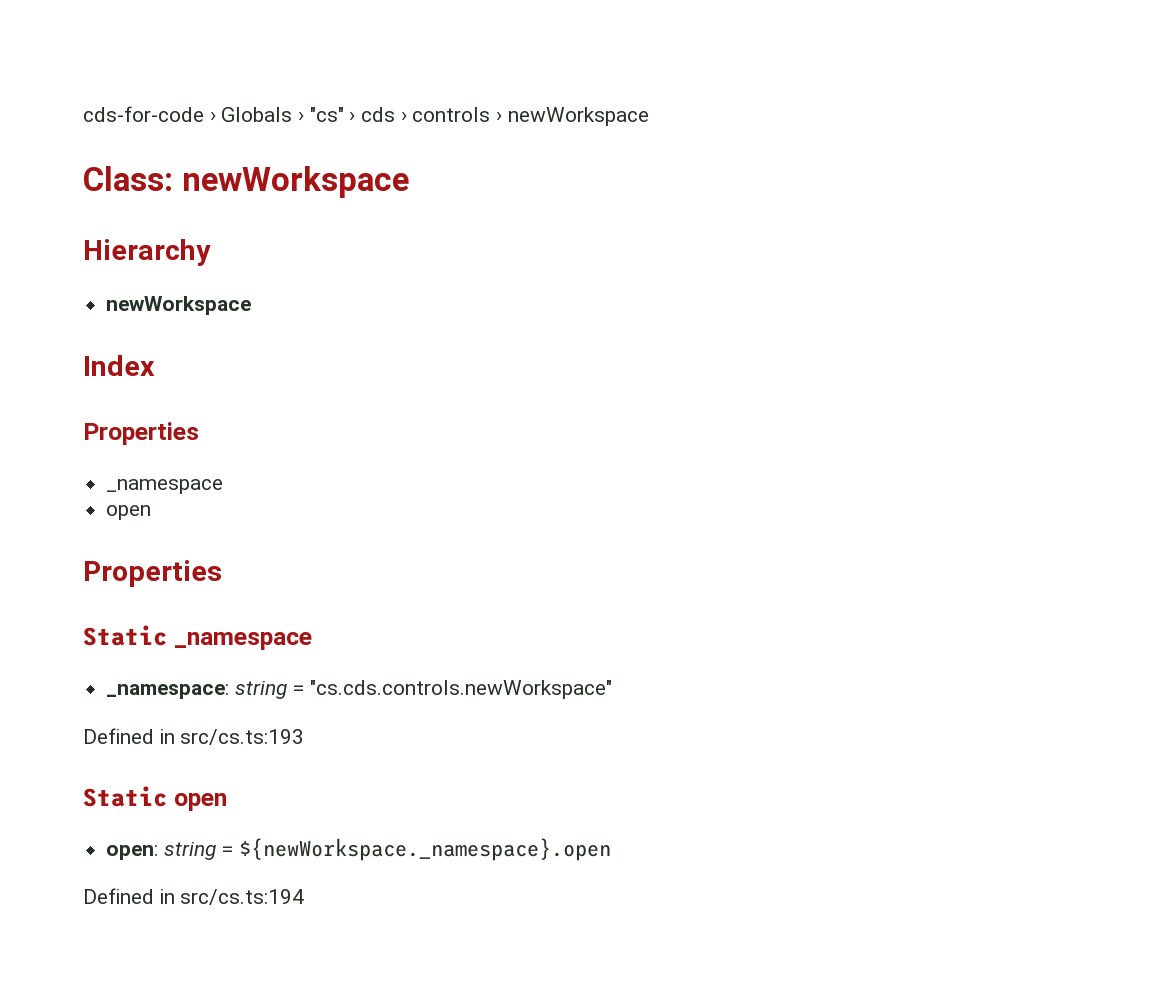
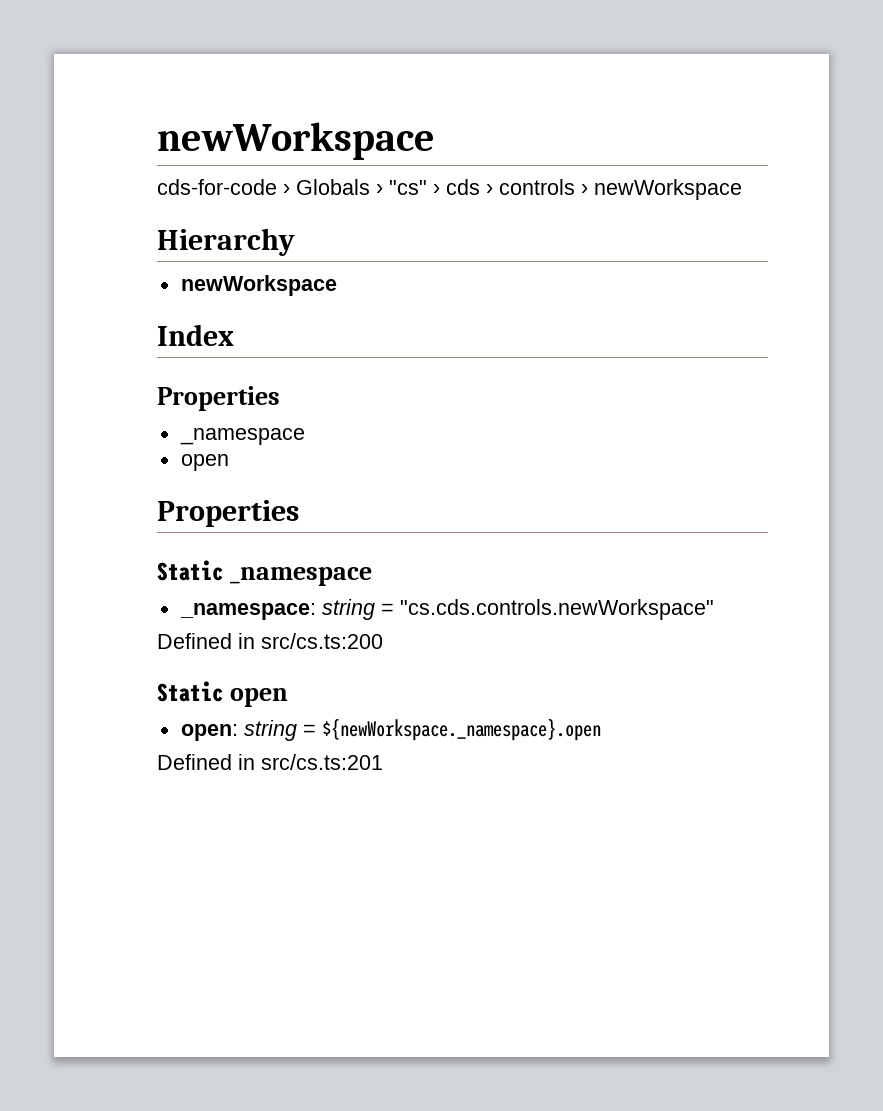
(83, 114) none -> [157,122,435,160] newWorkspace //
[83,166,409,198] // Class: newWorkspace -> (742, 189) none
[180,729,305,745] src/cs.ts:193 -> [261,633,383,649] src/cs.ts:200
[180,889,305,905] src/cs.ts:194 -> [261,754,383,770] src/cs.ts:201

